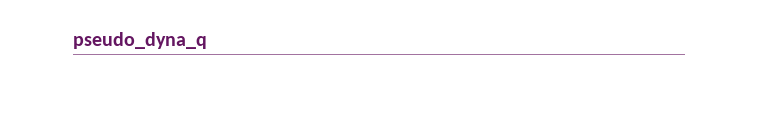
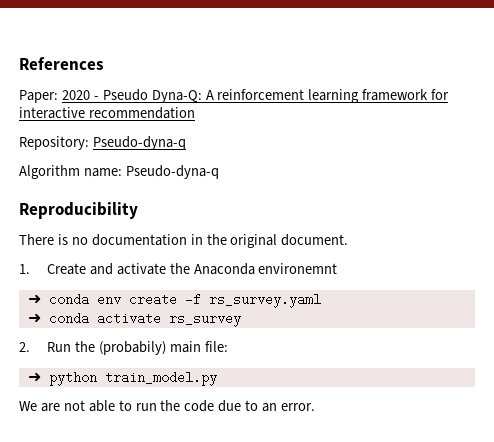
[73,32,207,49] pseudo_dyna_q -> [19,57,104,70] [19,89,450,103] [19,107,195,119] [19,136,186,150] [19,165,219,179] [19,202,138,219] [19,234,349,248] [19,263,338,275] [27,293,321,308] [27,312,241,327] [19,341,228,355] [27,371,217,386] [19,400,316,412] References // Paper: 2020 - Pseudo Dyna-Q: A reinforcement learning framework for interactive recommendation // Repository: Pseudo-dyna-q // Algorithm name: Pseudo-dyna-q // Reproducibility // There is no documentation in the original document. // 1. Create and activate the Anaconda environemnt // ➜ conda env create -f rs_survey.yaml // ➜ conda activate rs_survey // 2. Run the (probabily) main file: // ➜ python train_model.py // We are not able to run the code due to an error.

